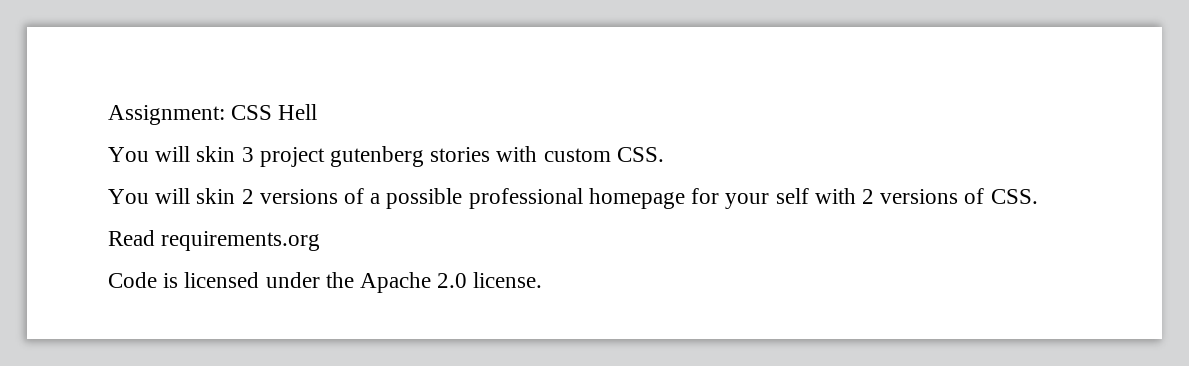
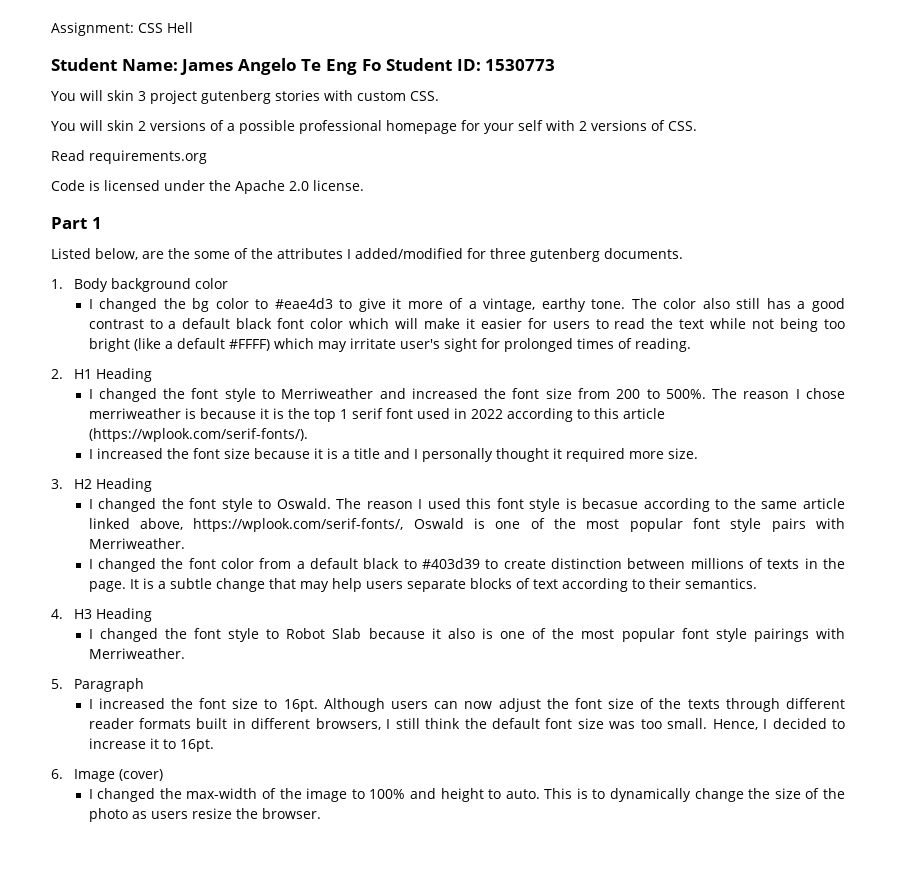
(318, 112) none -> [51,58,556,75] // Student Name: James Angelo Te Eng Fo Student ID: 1530773
(543, 280) none -> [51,217,102,229] [51,248,683,262] [51,278,228,292] [88,298,846,312] [88,318,846,332] [88,338,691,352] [51,368,152,382] [88,388,846,402] [88,408,665,422] [88,428,308,442] [88,448,698,462] [51,478,152,492] [88,498,845,512] [88,518,846,532] [88,538,185,549] [88,558,846,572] [88,578,757,592] [51,608,152,622] [88,628,845,642] [88,648,185,659] [51,678,144,692] [88,698,845,712] [88,718,845,730] [88,738,214,752] [51,769,163,782] [88,788,845,802] [88,808,321,822] // Part 1 // Listed below, are the some of the attributes I added/modified for three gutenberg documents. // 1. Body background color // I changed the bg color to #eae4d3 to give it more of a vintage, earthy tone. The color also still has a good contrast to a default black font color which will make it easier for users to read the text while not being too bright (like a default #FFFF) which may irritate user's sight for prolonged times of reading. // 2. H1 Heading // I changed the font style to Merriweather and increased the font size from 200 to 500%. The reason I chose merriweather is because it is the top 1 serif font used in 2022 according to this article (https://wplook.com/serif-fonts/). // I increased the font size because it is a title and I personally thought it required more size. // 3. H2 Heading // I changed the font style to Oswald. The reason I used this font style is becasue according to the same article linked above, https://wplook.com/serif-fonts/, Oswald is one of the most popular font style pairs with Merriweather. // I changed the font color from a default black to #403d39 to create distinction between millions of texts in the page. It is a subtle change that may help users separate blocks of text according to their semantics. // 4. H3 Heading // I changed the font style to Robot Slab because it also is one of the most popular font style pairings with Merriweather. // 5. Paragraph // I increased the font size to 16pt. Although users can now adjust the font size of the texts through different reader formats built in different browsers, I still think the default font size was too small. Hence, I decided to increase it to 16pt. // 6. Image (cover) // I changed the max-width of the image to 100% and height to auto. This is to dynamically change the size of the photo as users resize the browser.

